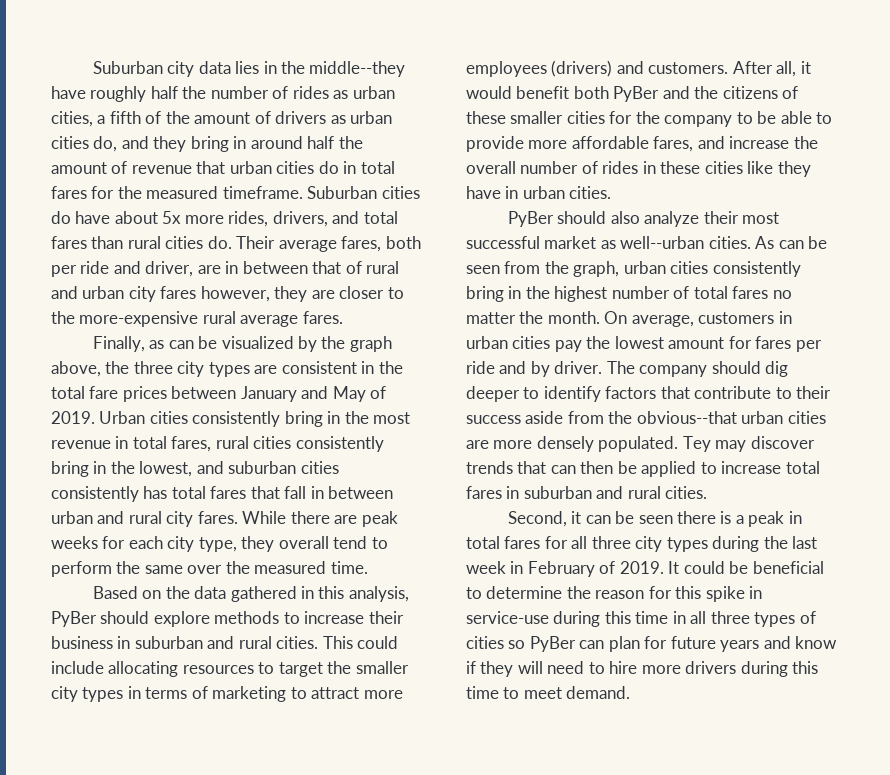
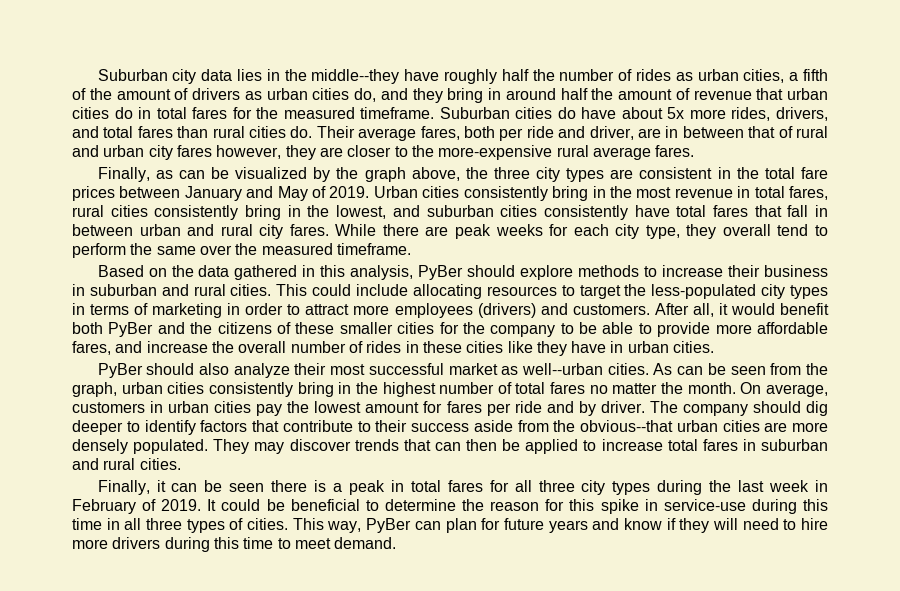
[143,486,168,499] has -> [634,205,670,217] have
[330,561,368,574] time. -> [336,243,411,255] timeframe.
[355,661,409,674] smaller -> [651,284,757,299] less-populated
(287, 694) none -> [227,303,284,315] in order
[682,436,711,452] Tey -> [213,439,250,454] They
[507,511,567,527] Second, -> [97,480,150,495] Finally,
[466,636,526,649] cities so -> [247,518,362,533] cities. This way,

